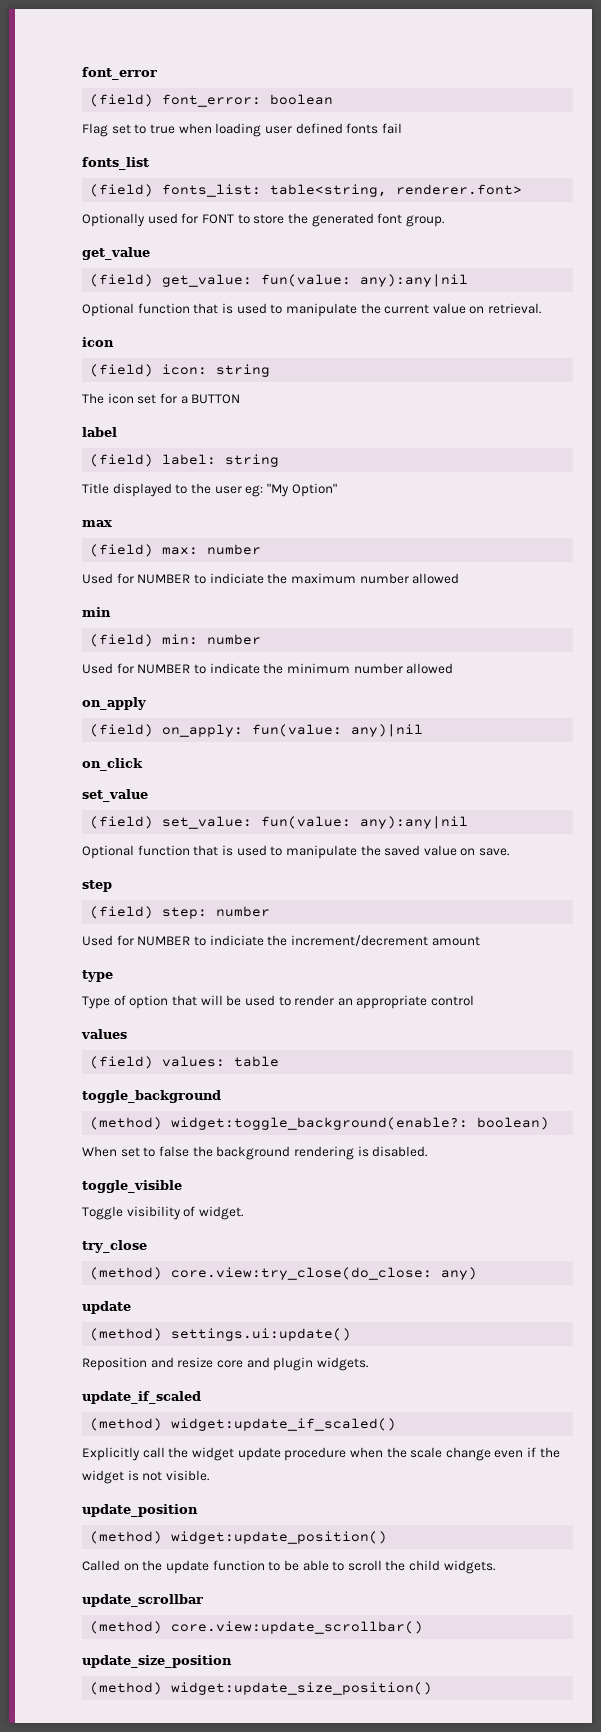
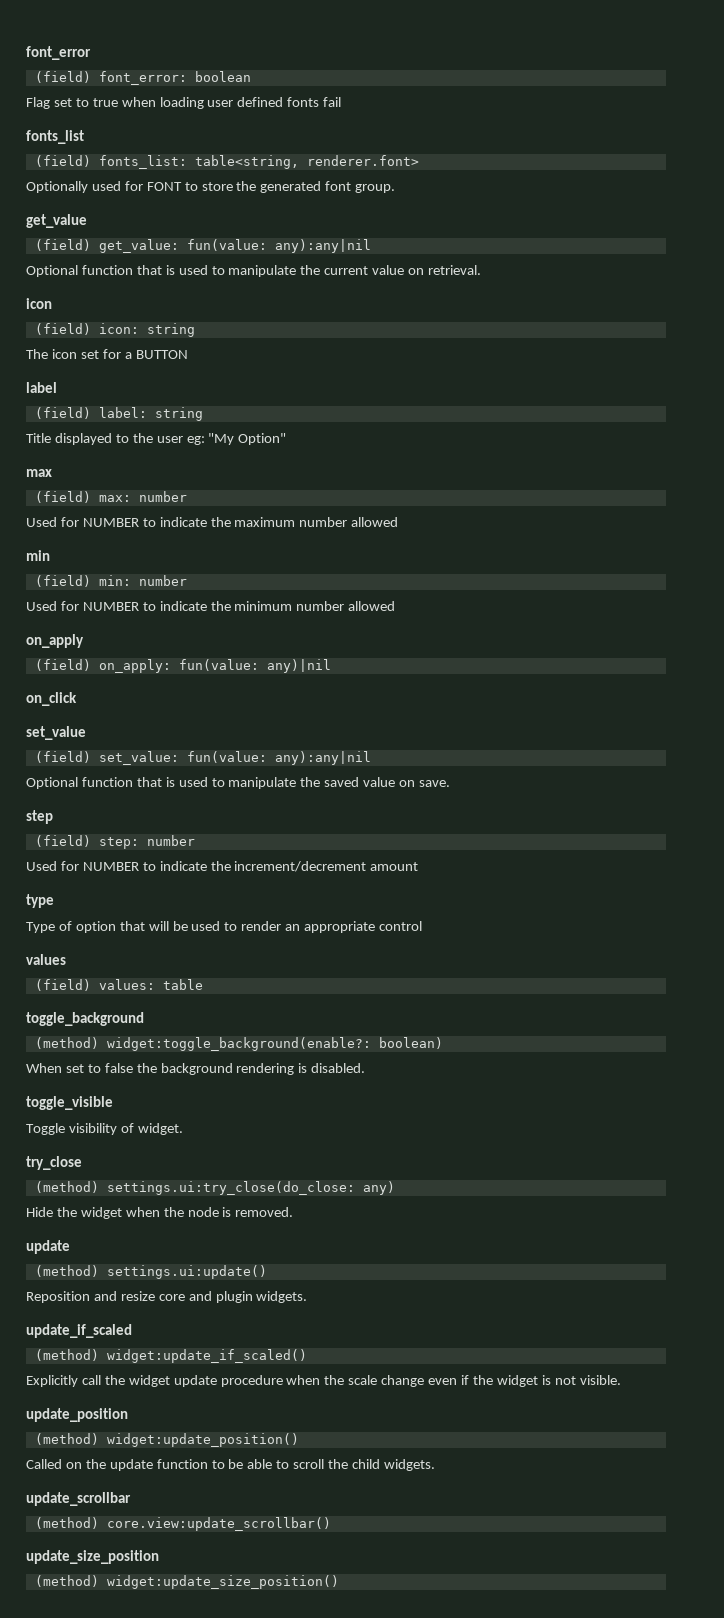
[209,573,264,584] indiciate -> [159,517,207,527] indicate
[209,935,264,946] indiciate -> [159,861,207,871] indicate
[171,1267,433,1280] core.view:try_close(do_close: -> [106,1181,355,1195] settings.ui:try_close(do_close:
(478, 1273) none -> [26,1207,294,1219] // Hide the widget when the node is removed.

